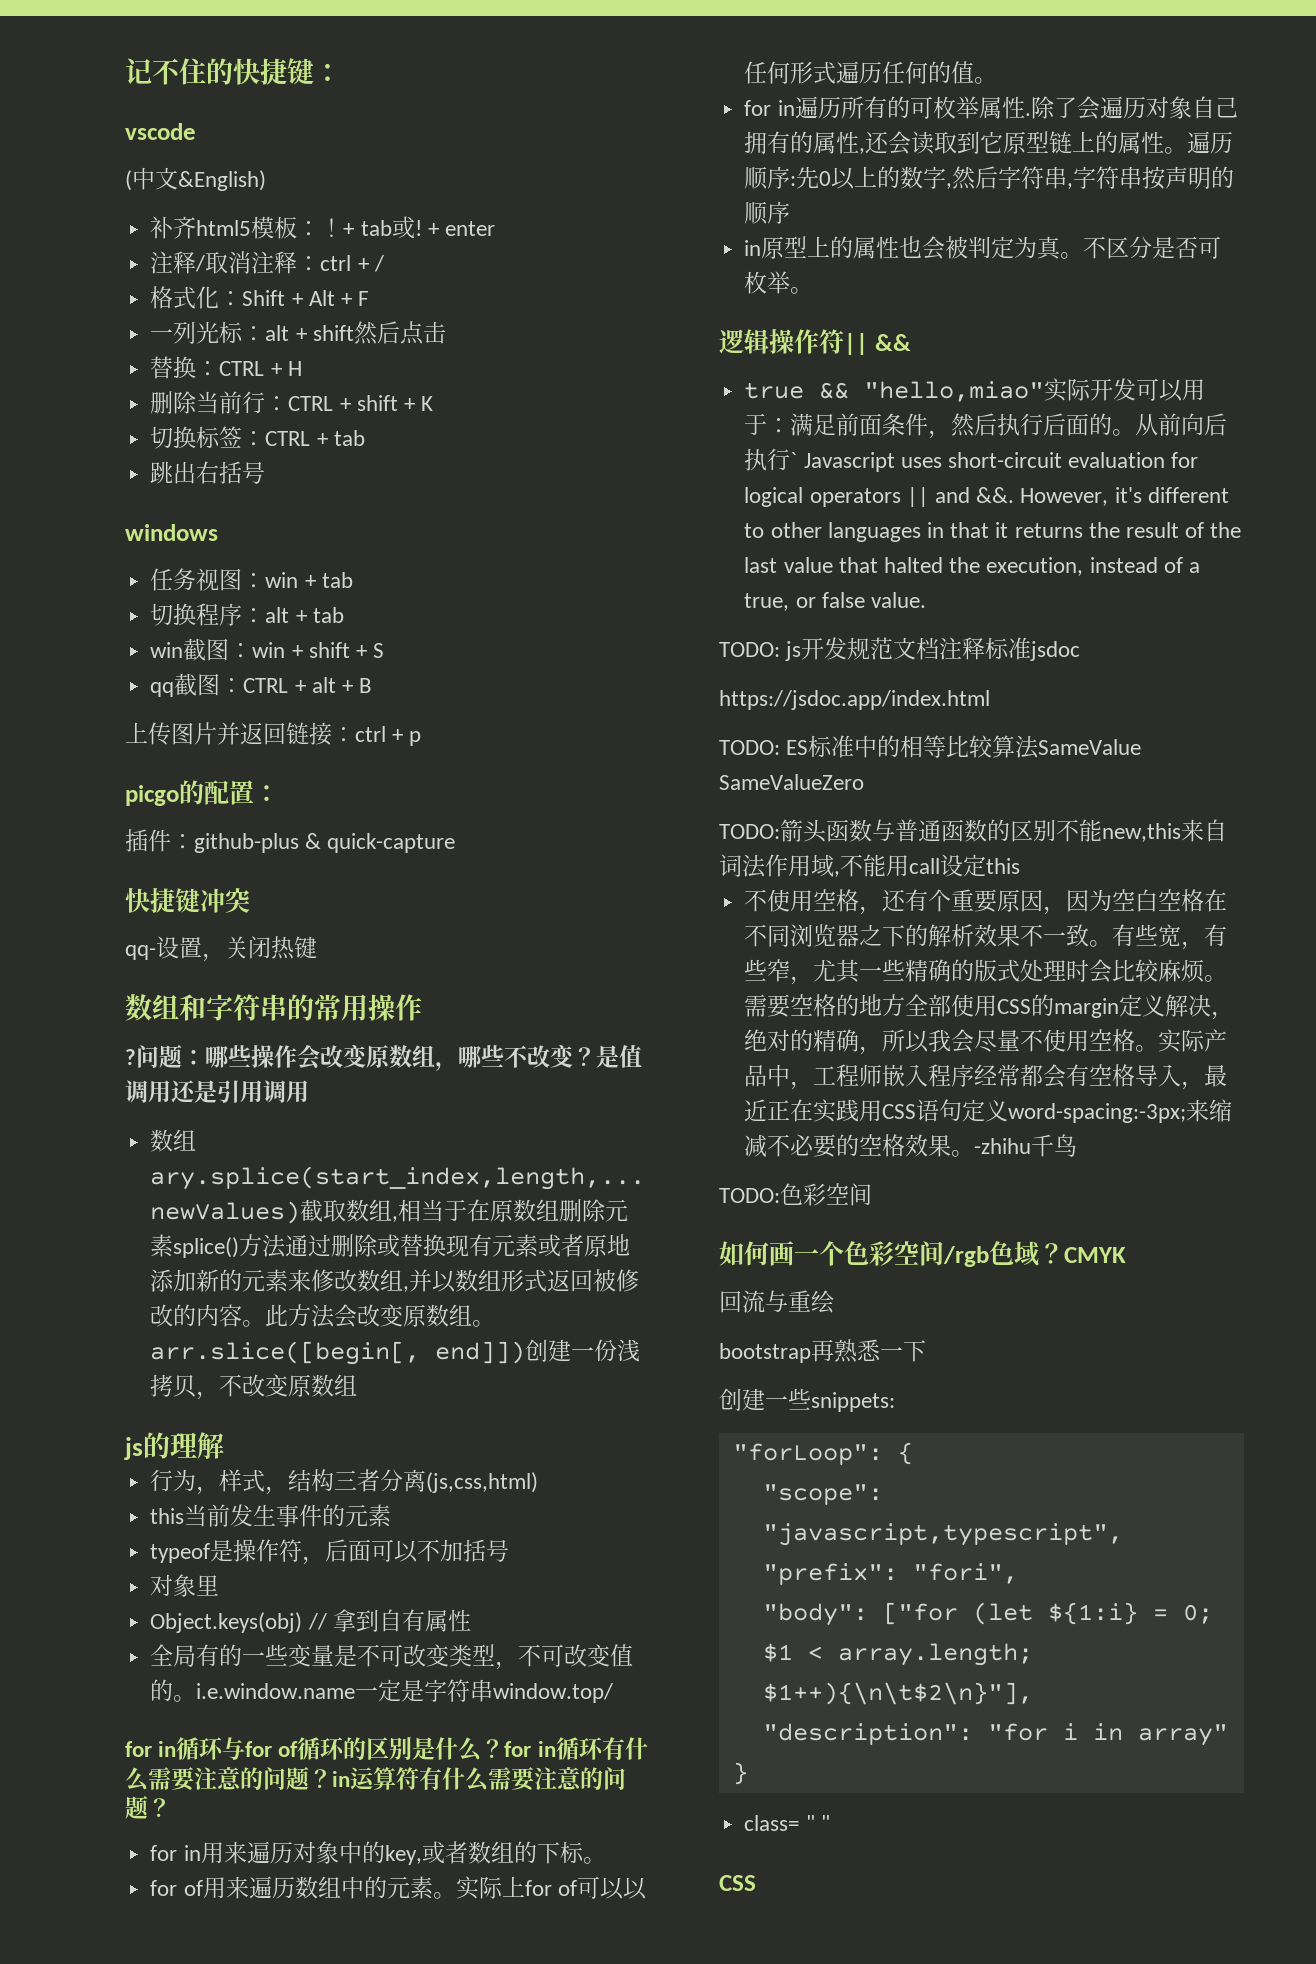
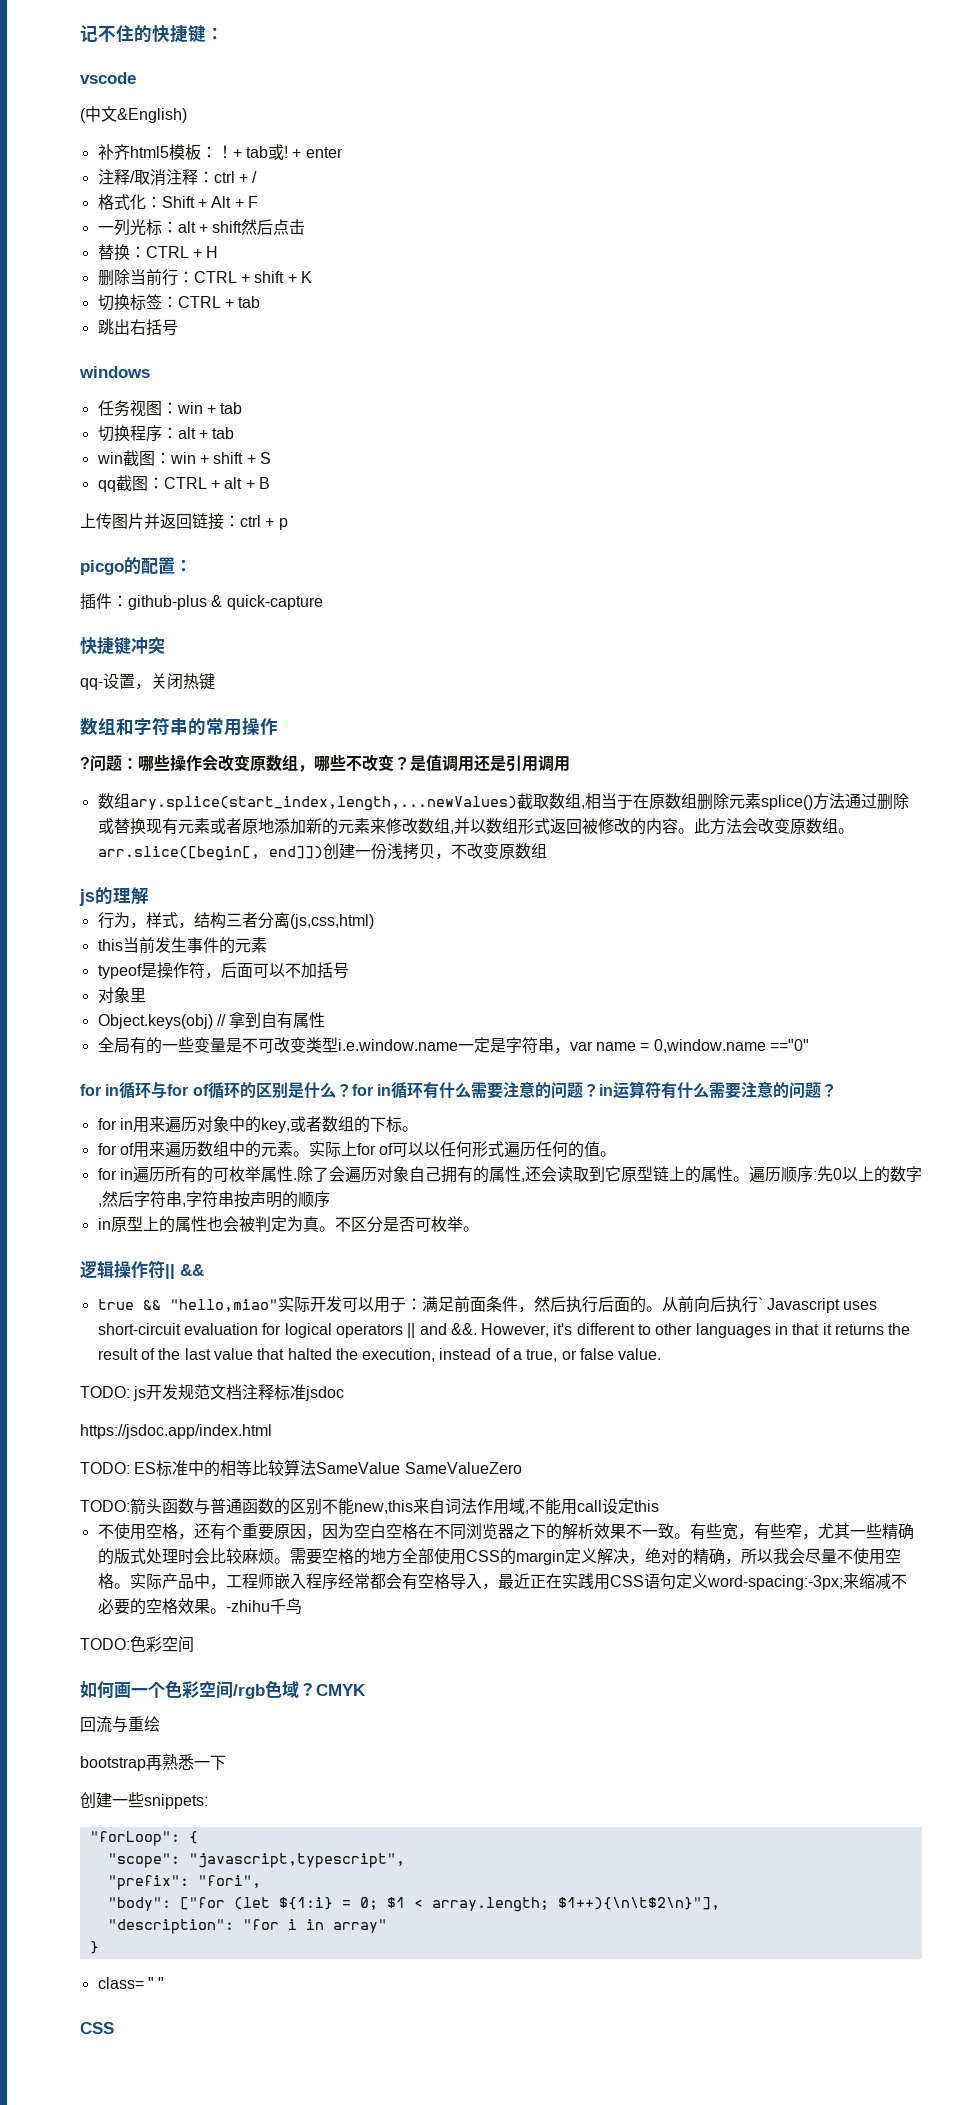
[495,1644,634,1670] [150,1679,614,1703] ，不可改变值的。i.e.window.name一定是字符串window.top/ -> [337,1037,809,1054] i.e.window.name一定是字符串，var name = 0,window.name =="0"

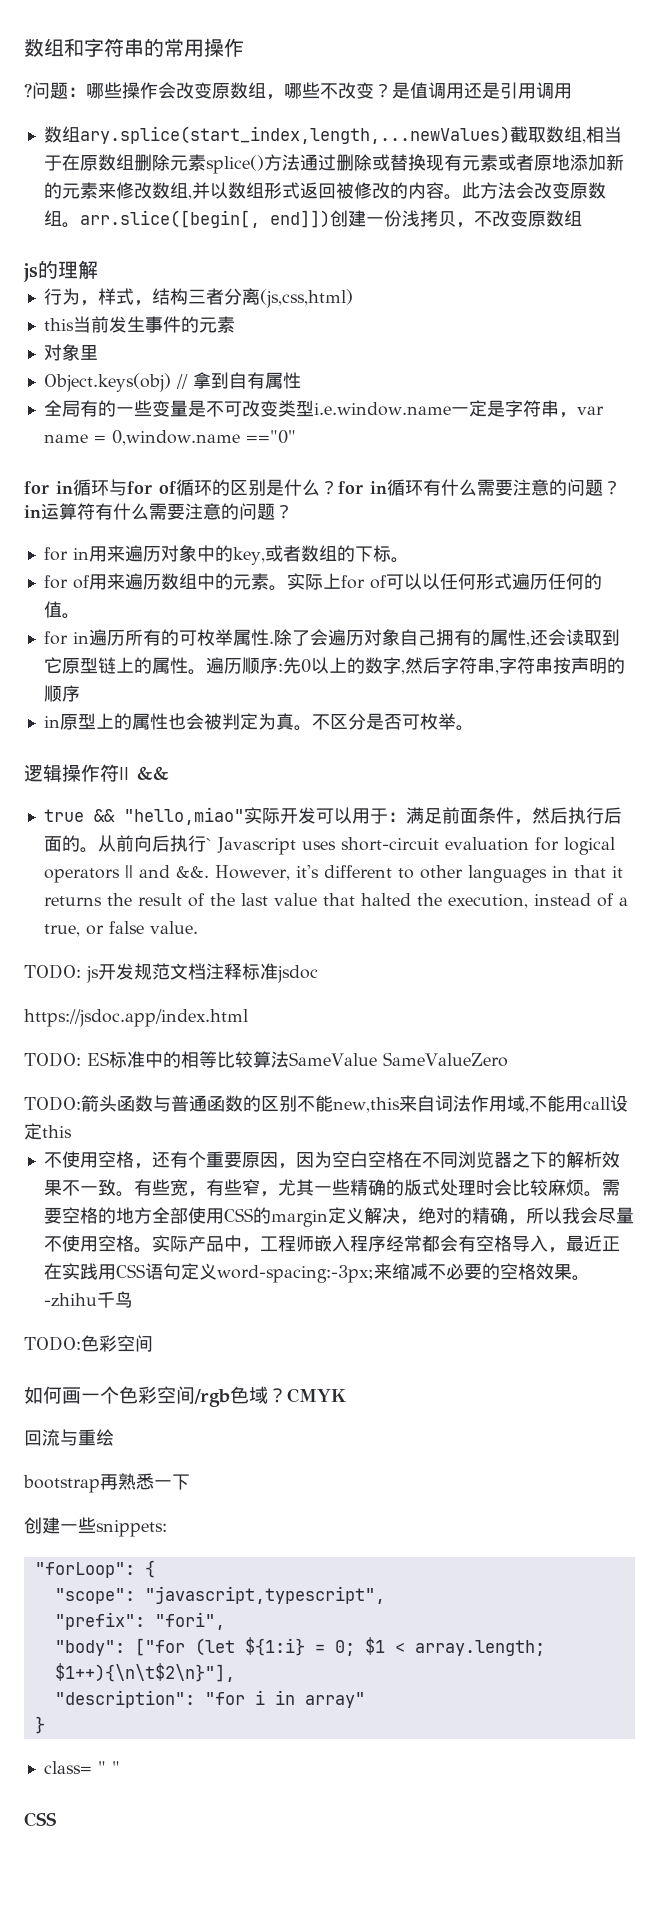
[80,25,224,43] [80,72,136,84] [80,106,187,123] [97,144,343,160] [97,169,258,186] [97,194,258,210] [97,219,306,236] [97,244,219,261] [97,269,312,286] [97,294,261,311] [97,319,178,336] [79,366,150,378] [97,400,243,417] [97,425,235,442] [96,450,271,466] [97,475,270,492] [80,513,288,530] [80,557,192,575] [80,593,323,610] [80,637,165,655] [80,673,215,690] 记不住的快捷键： // vscode // (中文&English) // 补齐html5模板：！+ tab或! + enter // 注释/取消注释：ctrl + / // 格式化：Shift + Alt + F // 一列光标：alt + shift然后点击 // 替换：CTRL + H // 删除当前行：CTRL + shift + K // 切换标签：CTRL + tab // 跳出右括号 // windows // 任务视图：win + tab // 切换程序：alt + tab // win截图：win + shift + S // qq截图：CTRL + alt + B // 上传图片并返回链接：ctrl + p // picgo的配置： // 插件：github-plus & quick-capture // 快捷键冲突 // qq-设置，关闭热键 // -> (24, 47) none
[97,962,349,979] // typeof是操作符，后面可以不加括号 -> (235, 324) none

